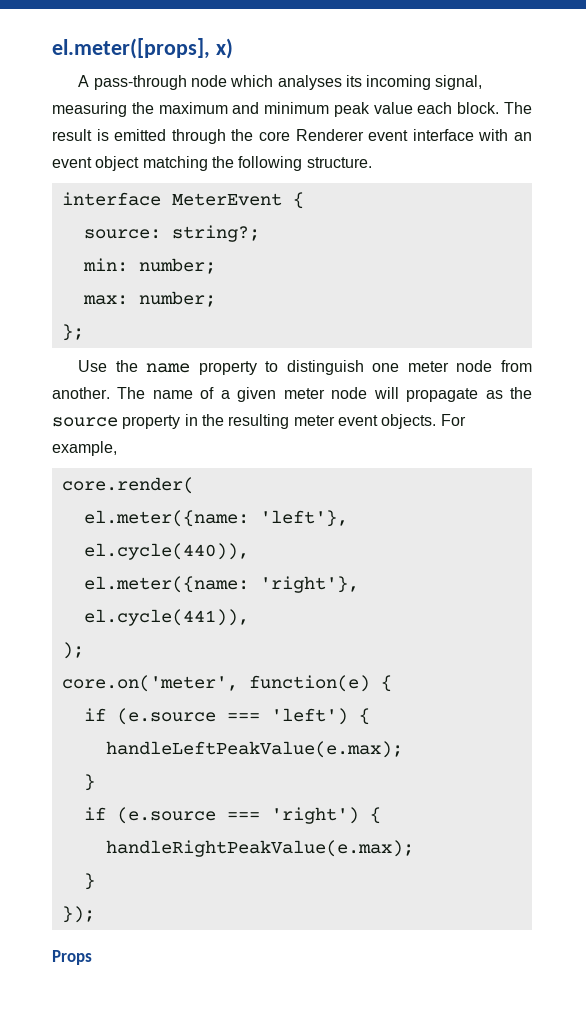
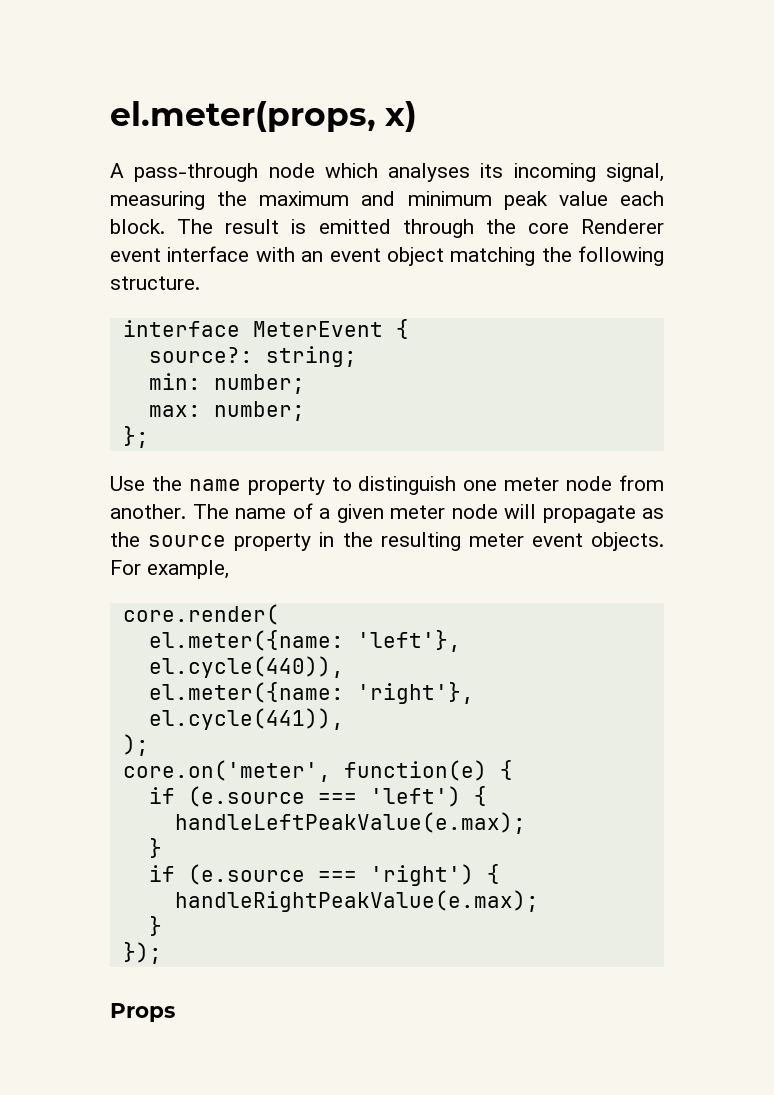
[52,38,210,59] el.meter([props], -> [110,101,376,132] el.meter(props,
[83,225,260,242] source: string?; -> [148,346,357,367] source?: string;

